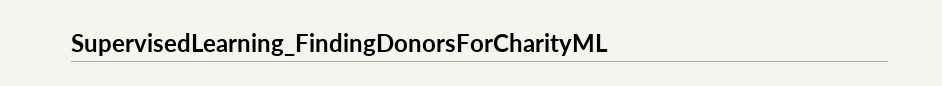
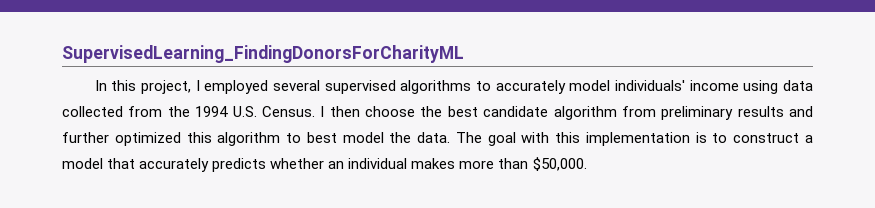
(608, 44) none -> [94,80,814,94] [62,106,813,120] [62,132,813,146] [62,157,587,172] // In this project, I employed several supervised algorithms to accurately model individuals' income using data collected from the 1994 U.S. Census. I then choose the best candidate algorithm from preliminary results and further optimized this algorithm to best model the data. The goal with this implementation is to construct a model that accurately predicts whether an individual makes more than $50,000.

